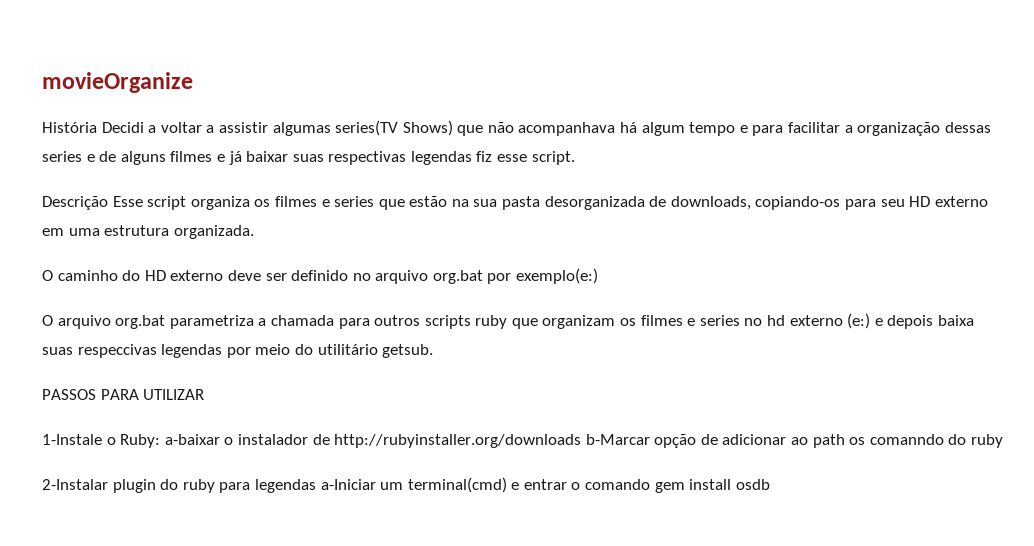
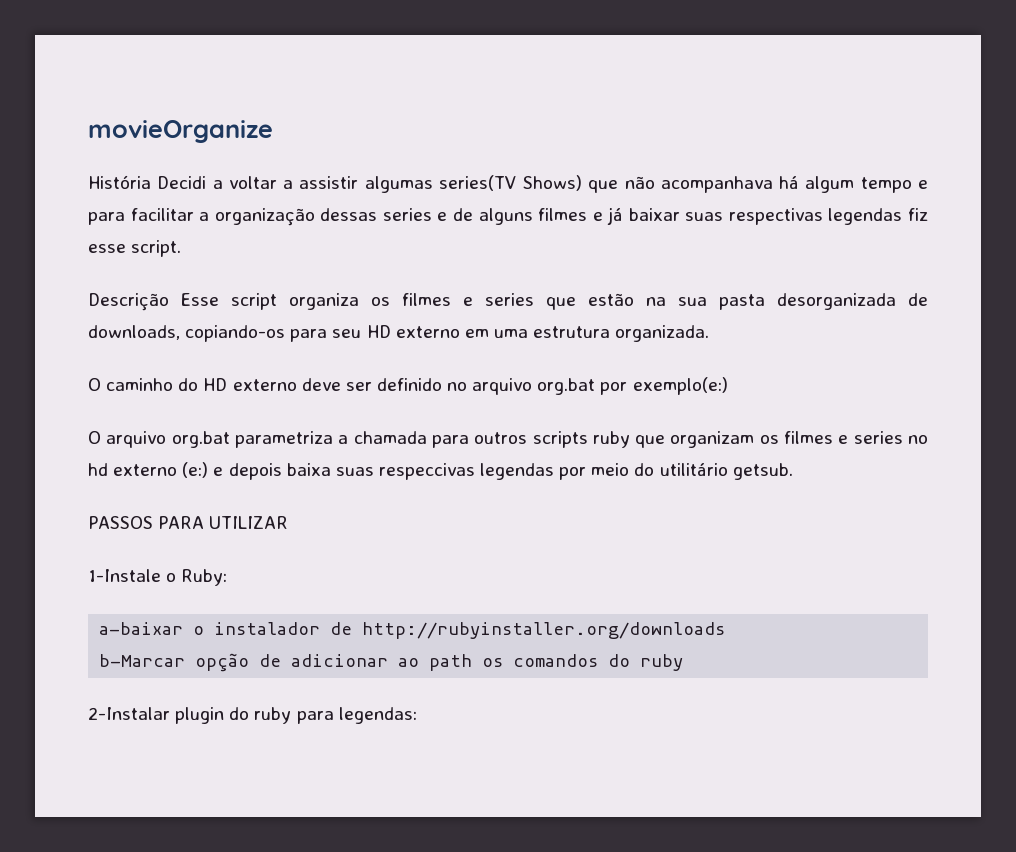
(161, 441) none -> (228, 577) //
(582, 441) none -> (726, 630) //
[869,434,944,445] comanndo -> [513,654,599,667] comandos
[254,477,770,493] legendas a-Iniciar um terminal(cmd) e entrar o comando gem install osdb -> [338,707,417,724] legendas:

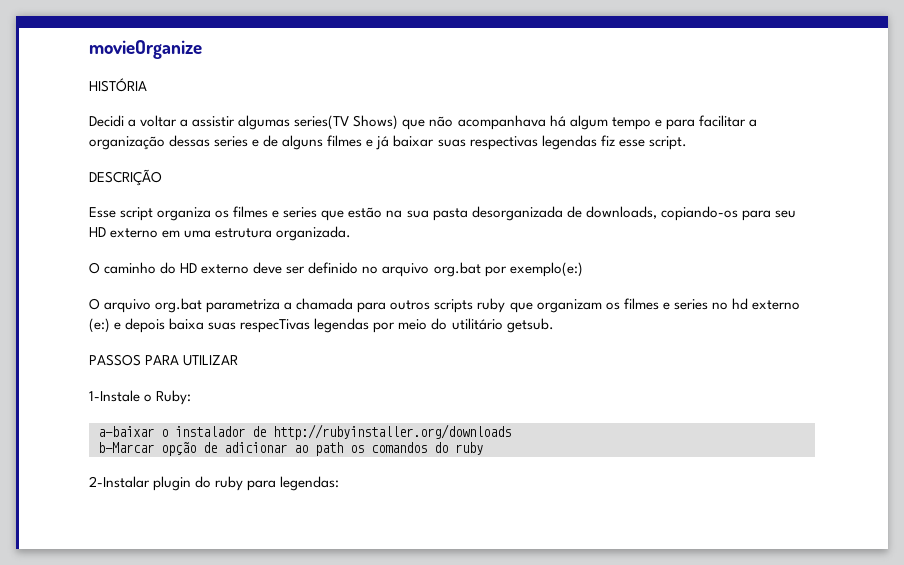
[88,175,151,189] História -> [89,78,147,92] HISTÓRIA //
[88,293,169,311] Descrição -> [89,169,162,186] DESCRIÇÃO //
[378,463,475,480] respeccivas -> [240,319,311,333] respecTivas

